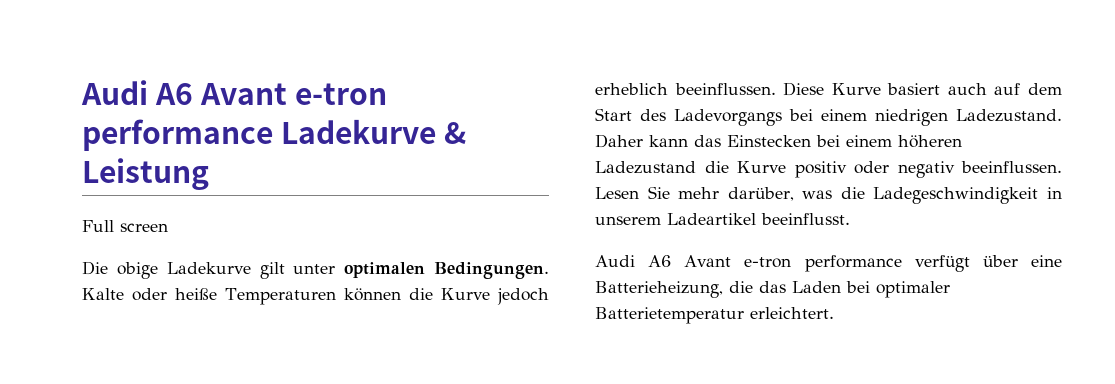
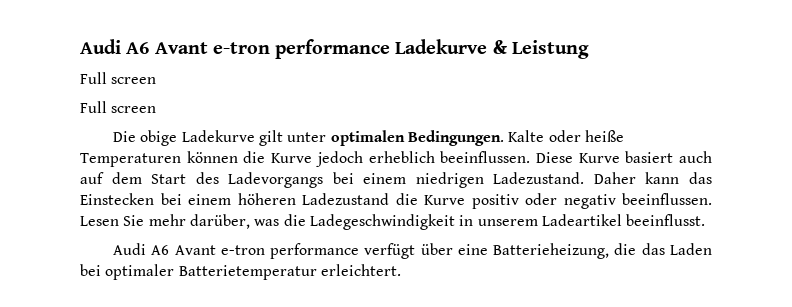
(168, 227) none -> [80,101,157,113] // Full screen

